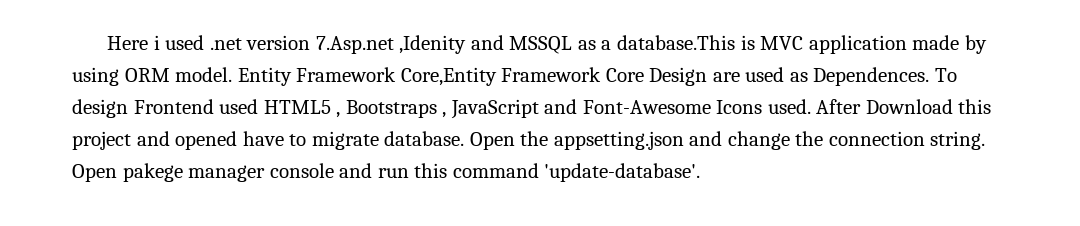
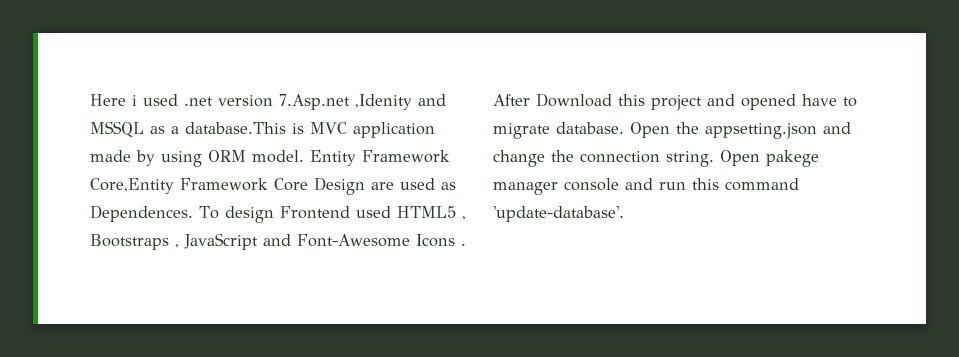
[767,99,811,114] used. -> [460,243,466,246] .

